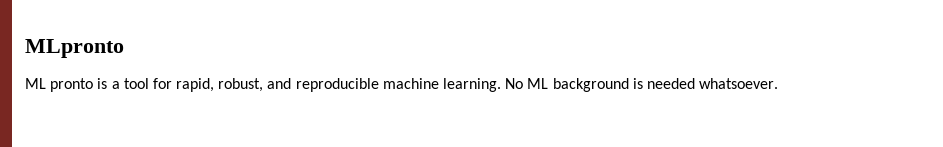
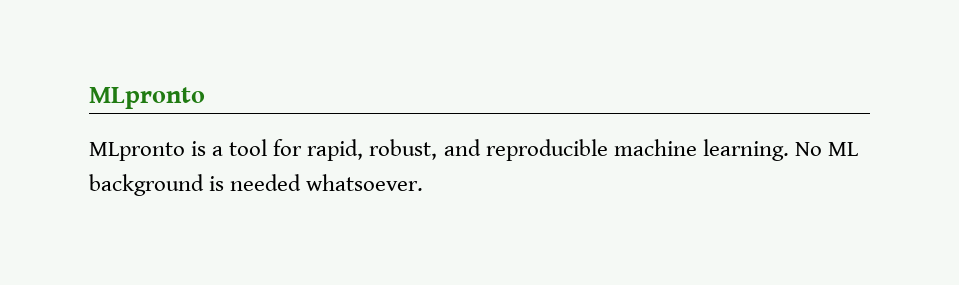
[25,78,94,92] ML pronto -> [89,142,185,161] MLpronto

